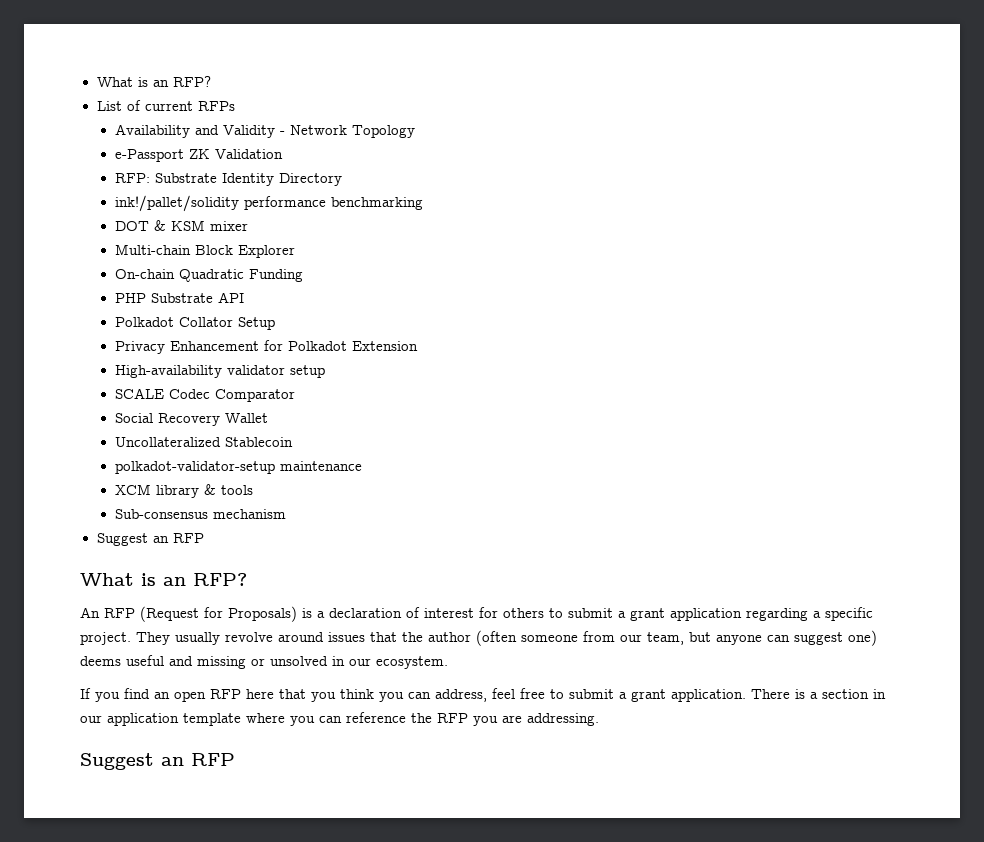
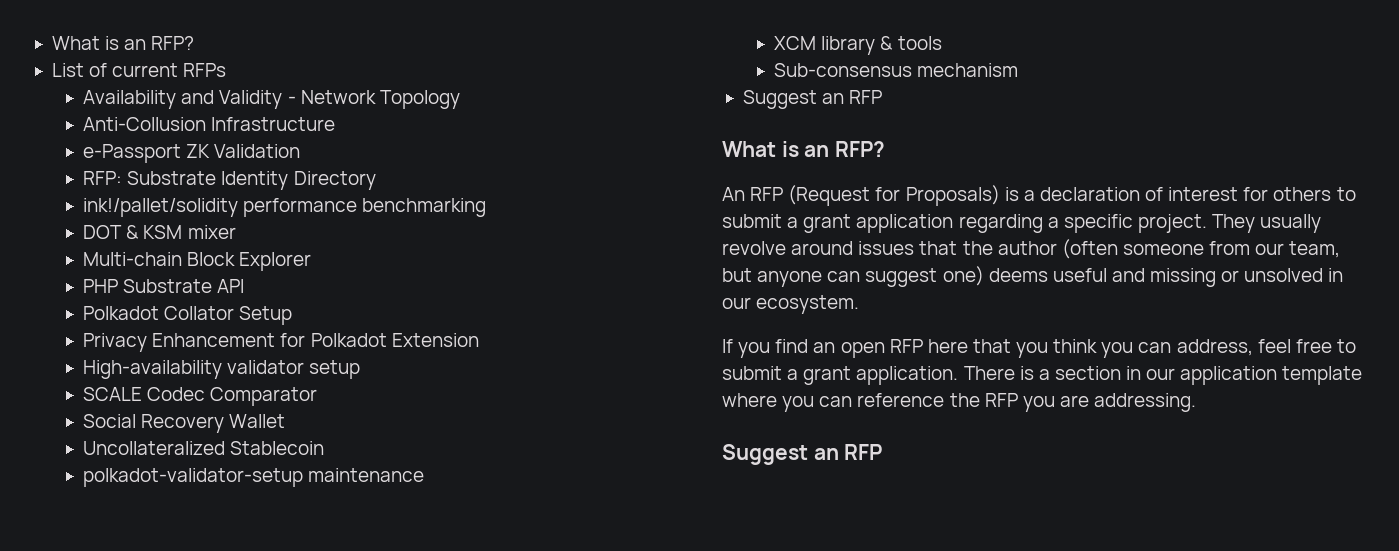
(415, 131) none -> [83,117,336,131] // Anti-Collusion Infrastructure
[114,269,303,282] // On-chain Quadratic Funding -> (312, 261) none

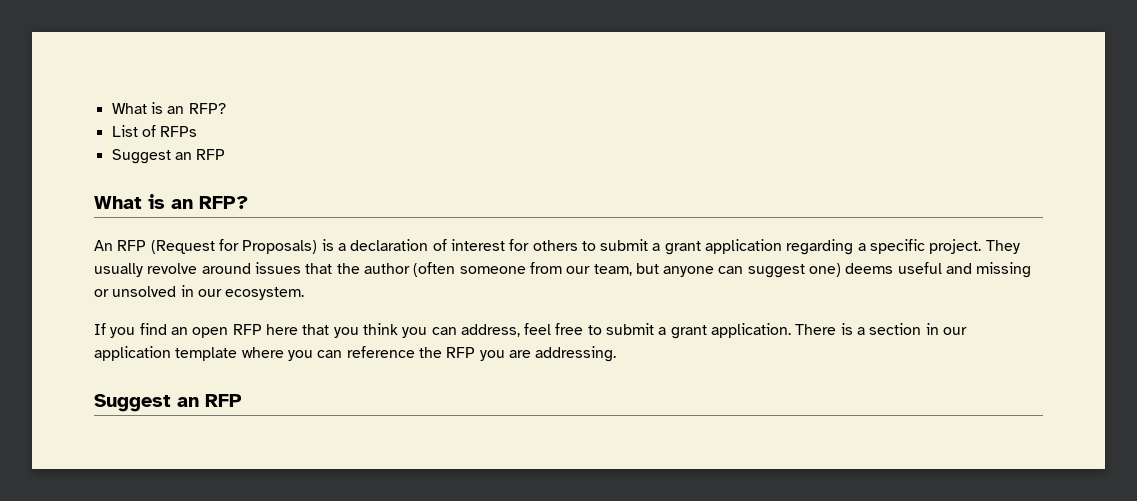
[112,63,179,77] current -> (156, 131) none
[83,90,460,109] [83,117,336,131] [83,144,301,163] [83,171,376,190] [83,198,487,217] [83,225,236,239] [83,252,312,271] [83,279,245,293] [83,306,293,325] [83,333,479,352] [83,360,361,379] [83,387,318,406] [83,414,286,433] [83,441,325,455] [83,468,425,487] [774,36,942,55] [774,63,1019,77] // Availability and Validity - Network Topology // Anti-Collusion Infrastructure // e-Passport ZK Validation // RFP: Substrate Identity Directory // ink!/pallet/solidity performance benchmarking // DOT & KSM mixer // Multi-chain Block Explorer // PHP Substrate API // Polkadot Collator Setup // Privacy Enhancement for Polkadot Extension // High-availability validator setup // SCALE Codec Comparator // Social Recovery Wallet // Uncollateralized Stablecoin // polkadot-validator-setup maintenance // XCM library & tools // Sub-consensus mechanism -> (198, 131) none

